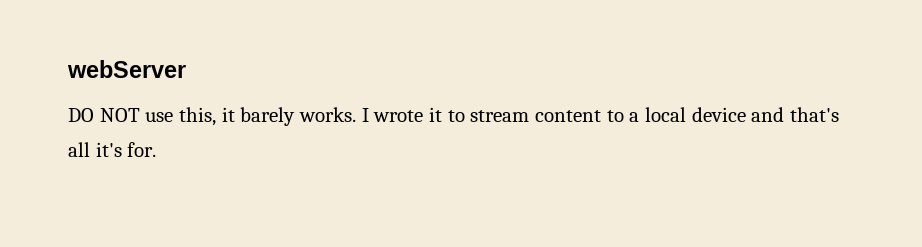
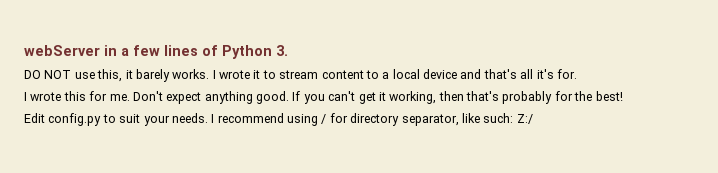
(186, 69) none -> [104,45,288,59] in a few lines of Python 3.
(157, 149) none -> [24,91,623,104] [24,113,533,126] // I wrote this for me. Don't expect anything good. If you can't get it working, then that's probably for the best! // Edit config.py to suit your needs. I recommend using / for directory separator, like such: Z:/

